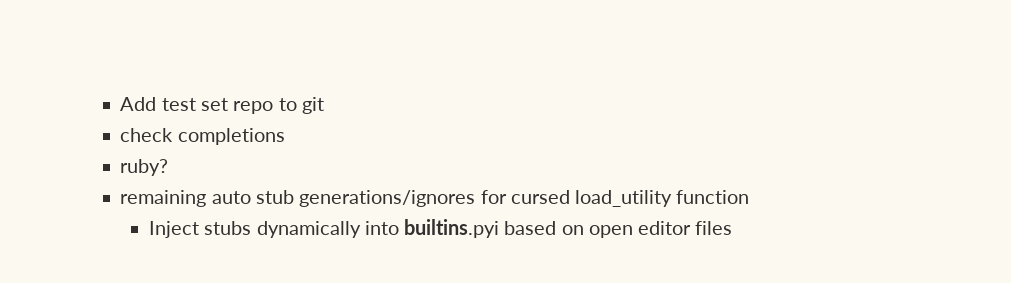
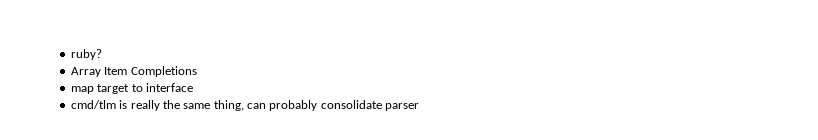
[120,97,324,114] [120,128,285,145] [120,159,169,176] [120,190,750,207] [148,219,733,238] Add test set repo to git // check completions // ruby? // remaining auto stub generations/ignores for cursed load_utility function // Inject stubs dynamically into builtins.pyi based on open editor files -> [70,49,102,60] [70,66,197,77] [70,83,193,94] [70,100,420,111] ruby? // Array Item Completions // map target to interface // cmd/tlm is really the same thing, can probably consolidate parser

